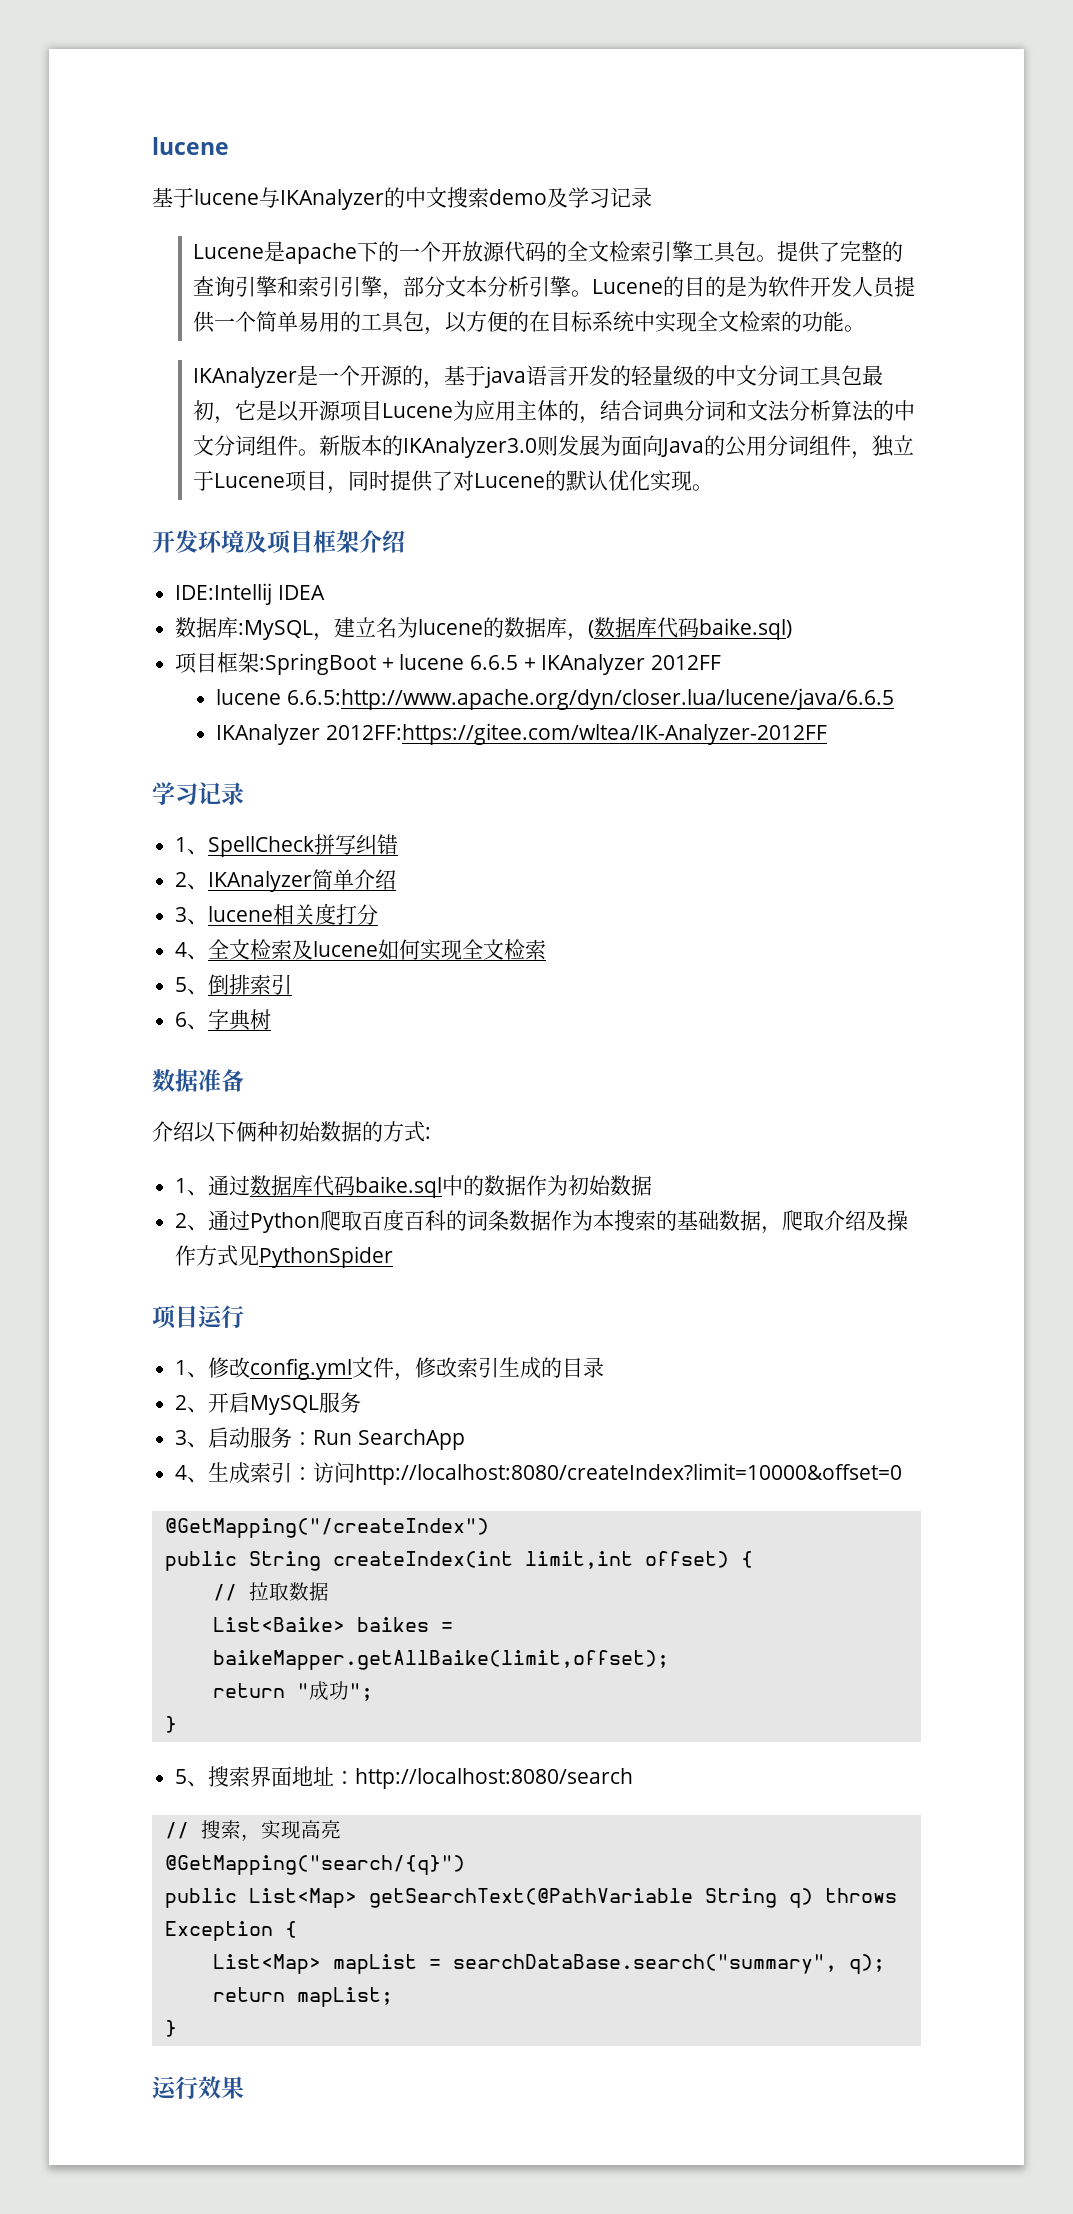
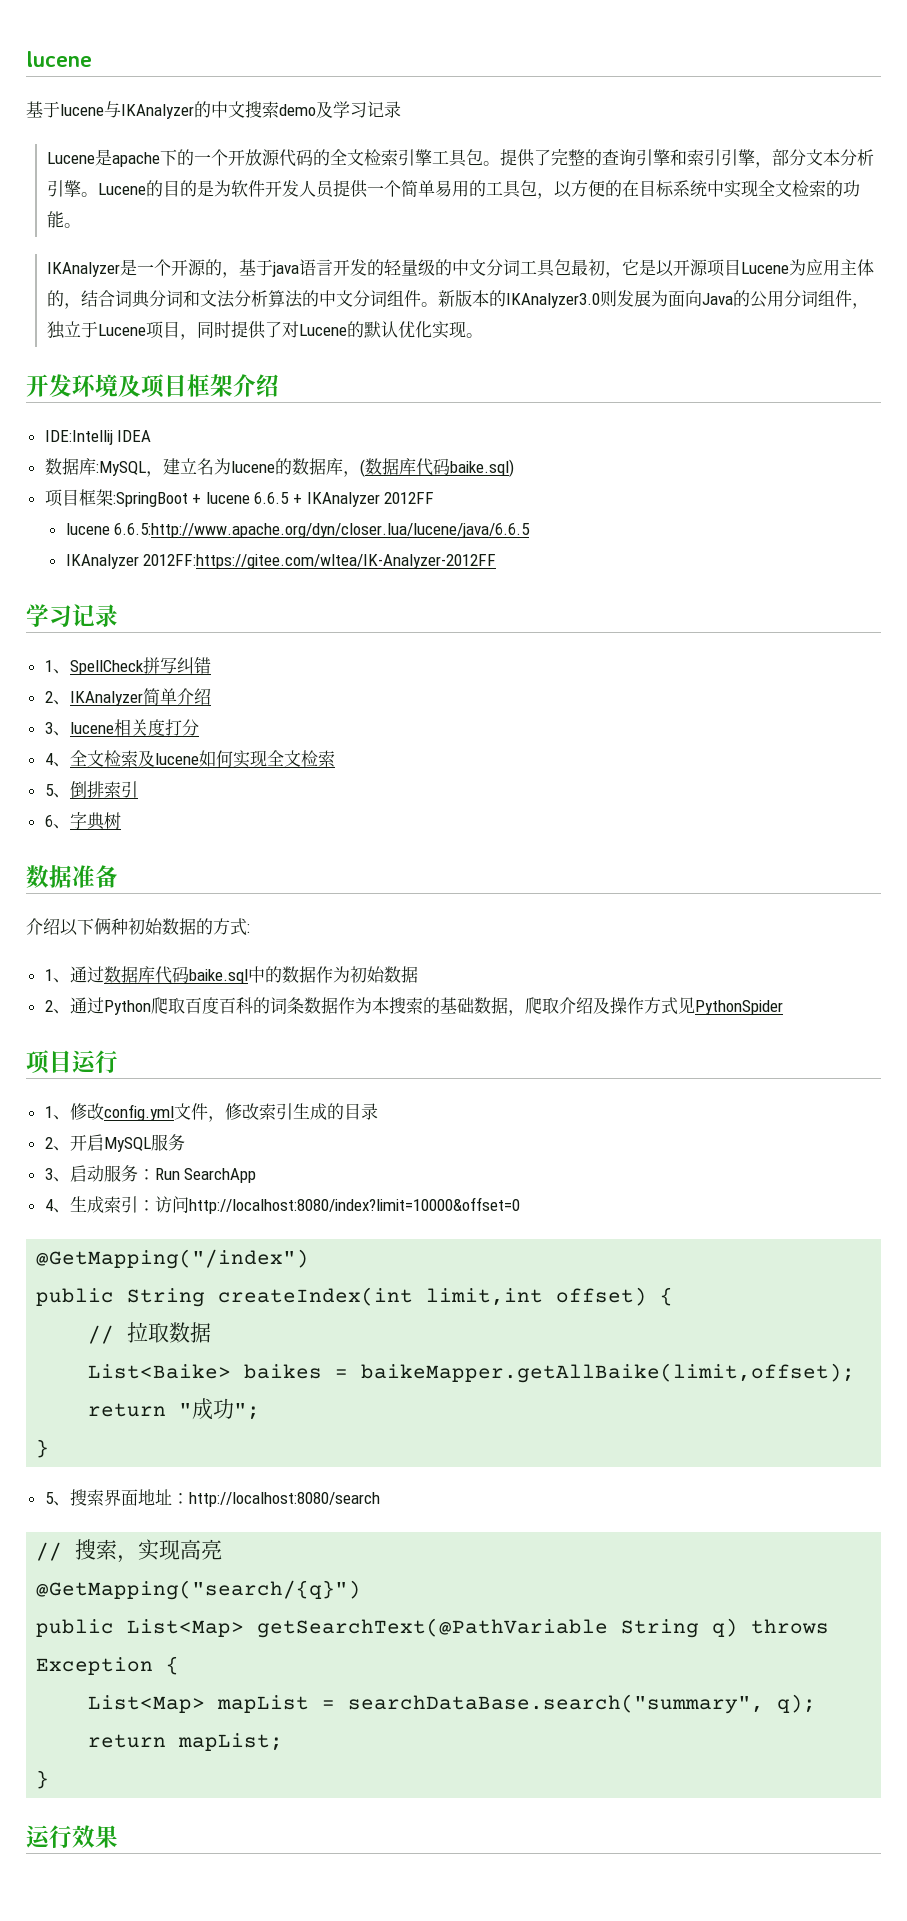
[355,1463,903,1485] [164,1518,489,1538] http://localhost:8080/createIndex?limit=10000&offset=0 // @GetMapping("/createIndex") -> [188,1197,520,1214] [36,1249,310,1269] http://localhost:8080/index?limit=10000&offset=0 // @GetMapping("/index")

